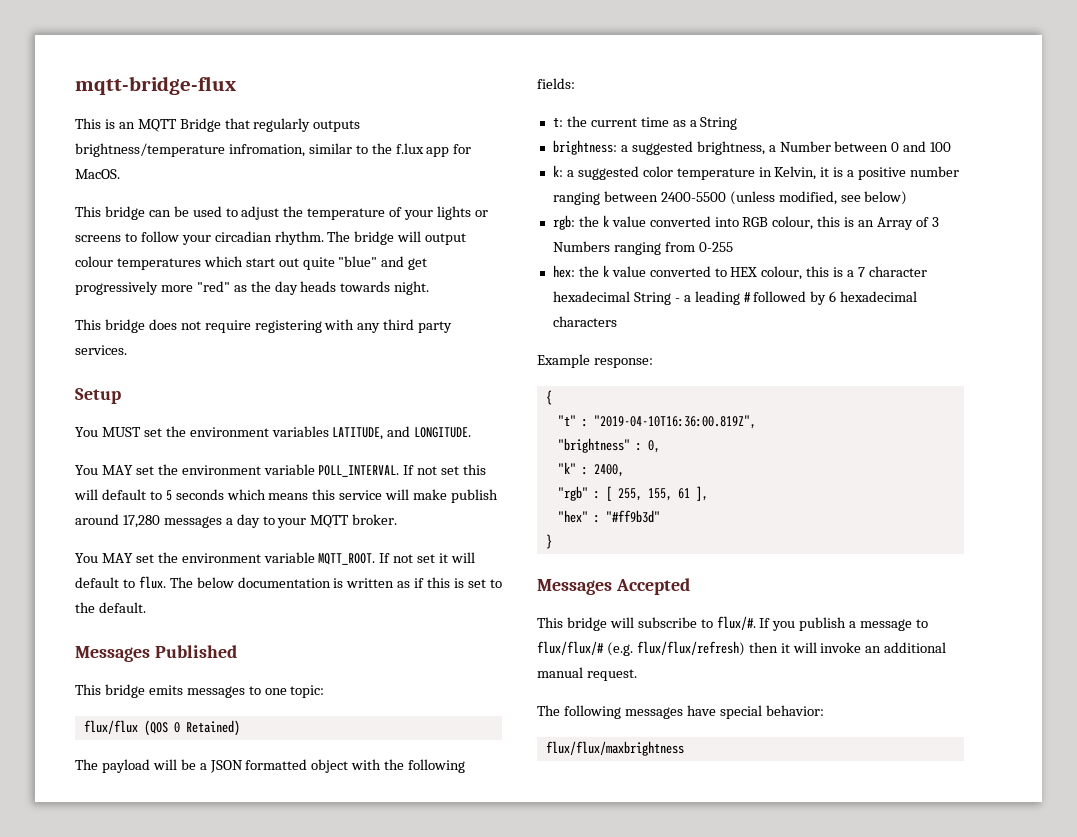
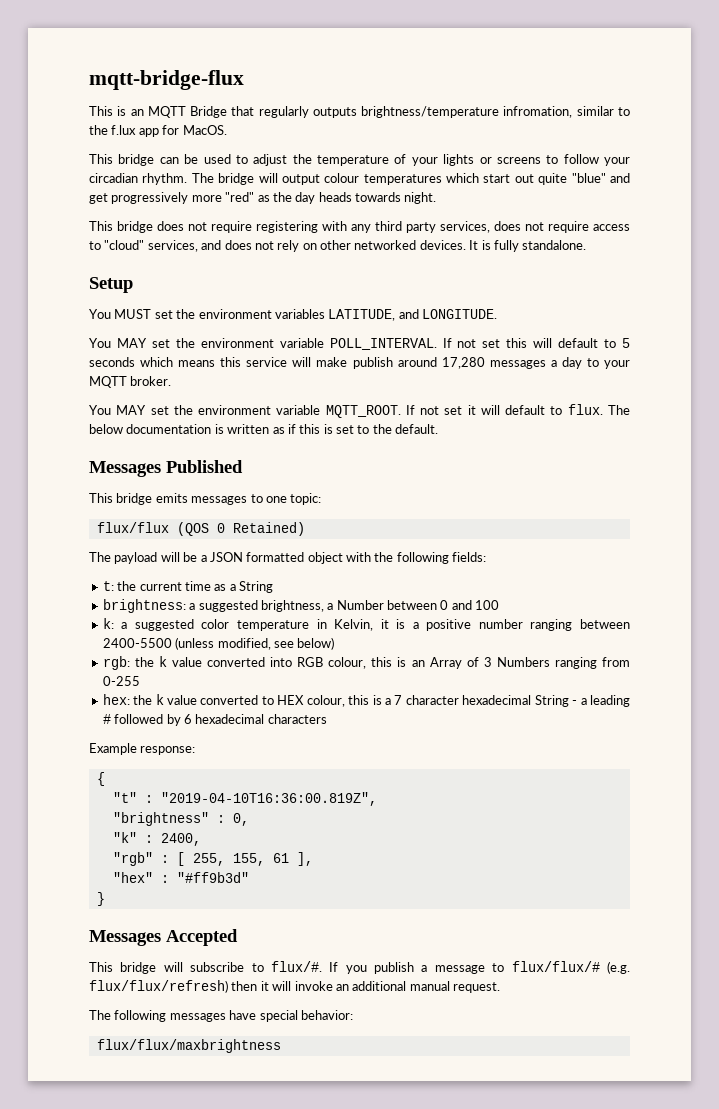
[75,345,127,355] services. -> [440,221,630,233] [89,240,587,252] services, does not require access to "cloud" services, and does not rely on other networked devices. It is fully standalone.

